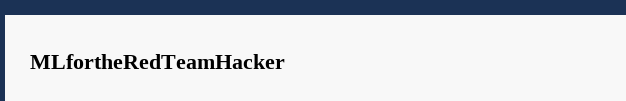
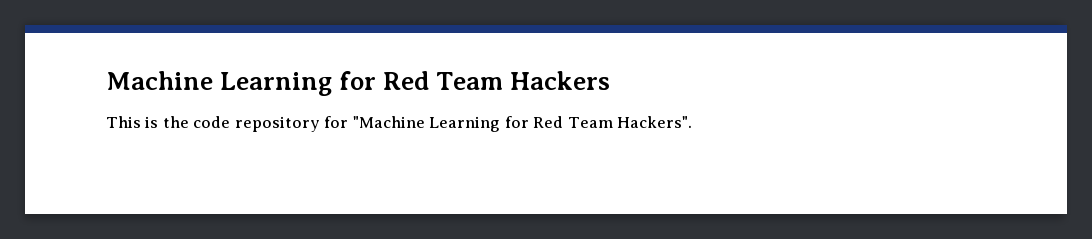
[30,54,285,69] MLfortheRedTeamHacker -> [106,71,611,96] [106,116,692,132] Machine Learning for Red Team Hackers // This is the code repository for "Machine Learning for Red Team Hackers".

